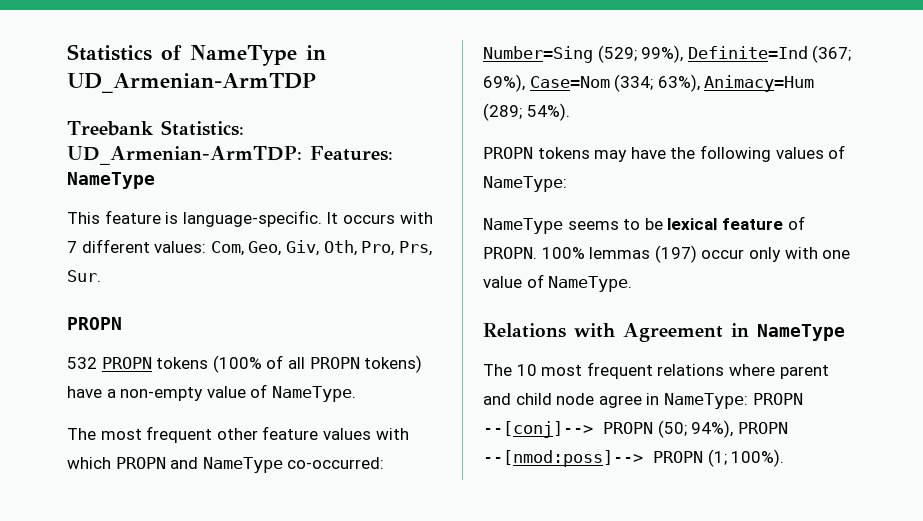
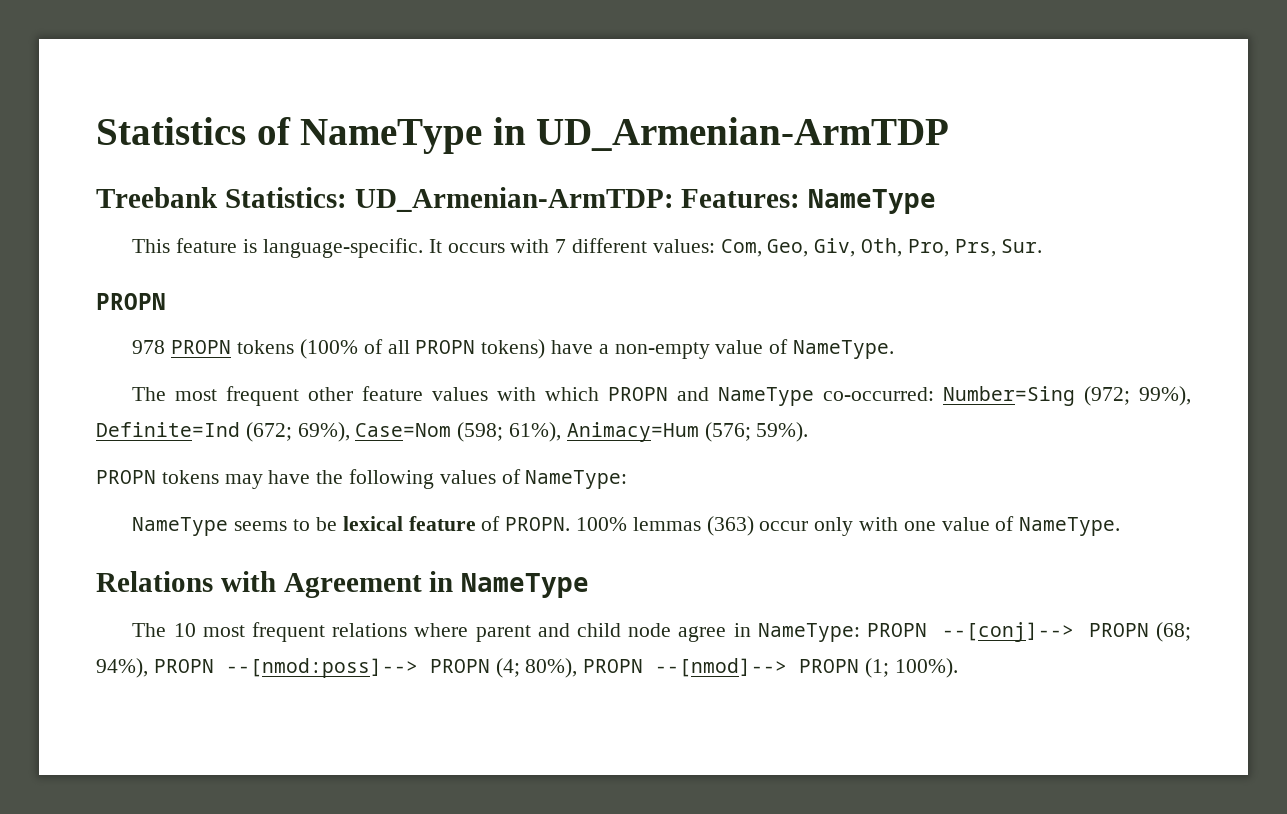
[67,357,97,369] 532 -> [132,340,166,354] 978
[597,45,637,63] (529; -> [1084,386,1131,406] (972;
[812,45,852,63] (367; -> [245,422,292,442] (672;
[614,74,815,92] [483,103,570,121] (334; 63%), Animacy=Hum (289; 54%). -> [457,422,809,442] (598; 61%), Animacy=Hum (576; 59%).
[654,245,697,263] (197) -> [706,516,754,536] (363)
[657,420,687,438] (50; -> [1156,622,1191,642] (68;
(703, 457) none -> [495,658,860,678] (4; 80%), PROPN --[nmod]--> PROPN

